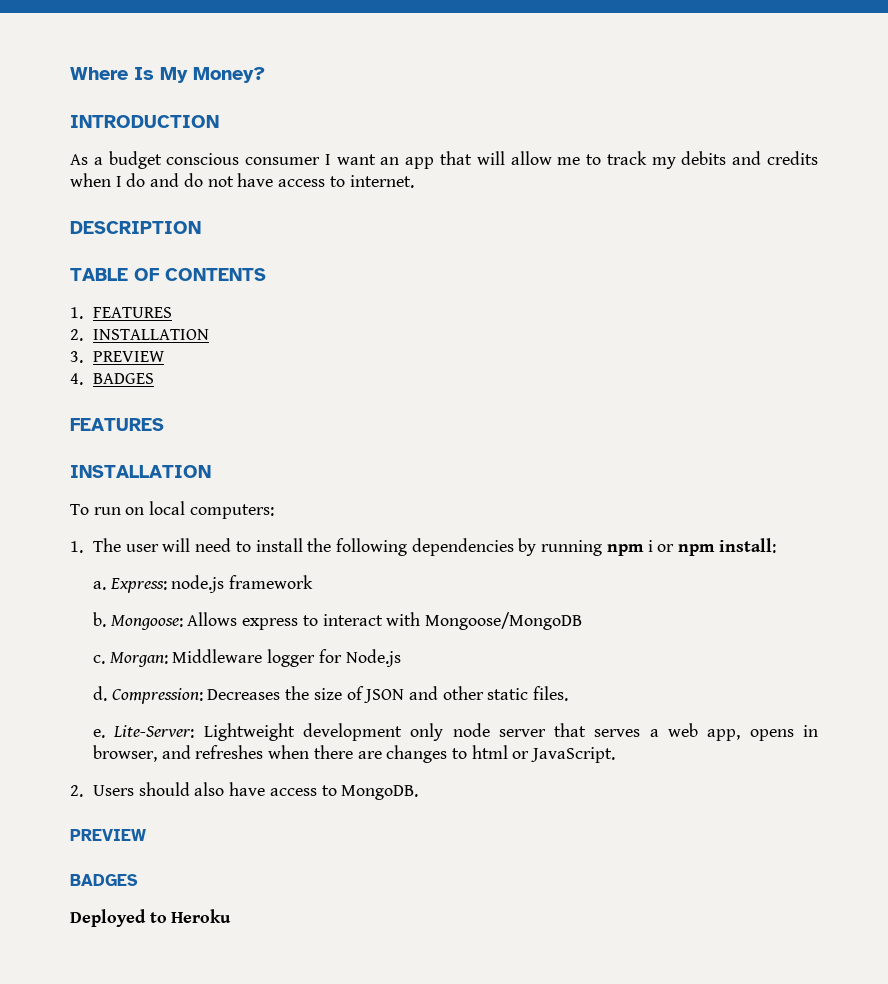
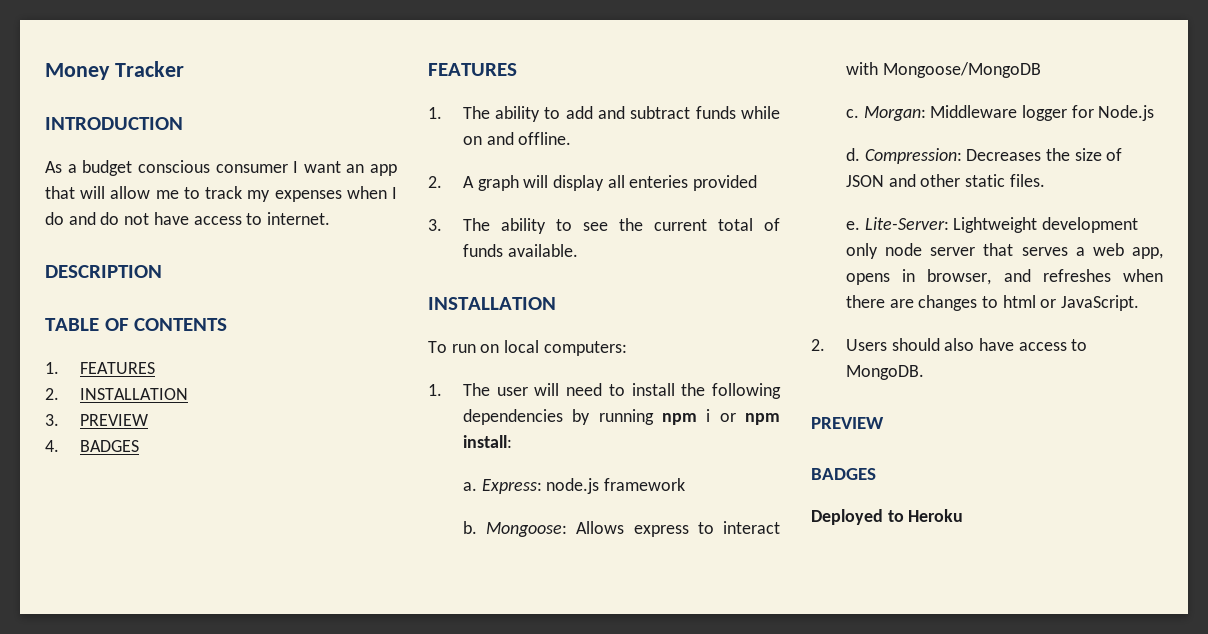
[70,67,265,83] Where Is My Money? -> [45,61,184,80] Money Tracker
[681,151,819,165] debits and credits -> [274,190,342,202] expenses
(164, 424) none -> [428,106,780,122] [462,132,572,145] [428,175,758,191] [428,218,780,234] [462,244,578,257] // 1. The ability to add and subtract funds while on and offline. // 2. A graph will display all enteries provided // 3. The ability to see the current total of funds available.

